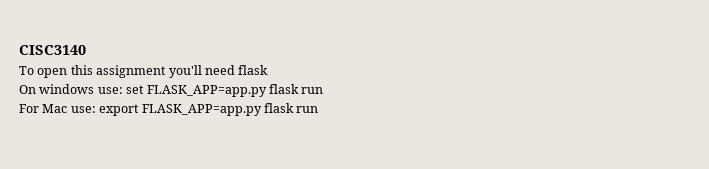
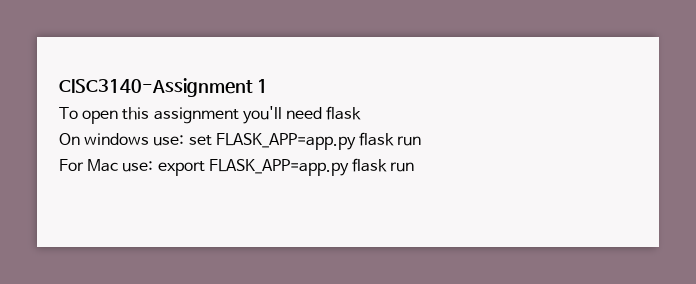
[19,45,86,55] CISC3140 -> [59,78,268,97] CISC3140-Assignment 1

